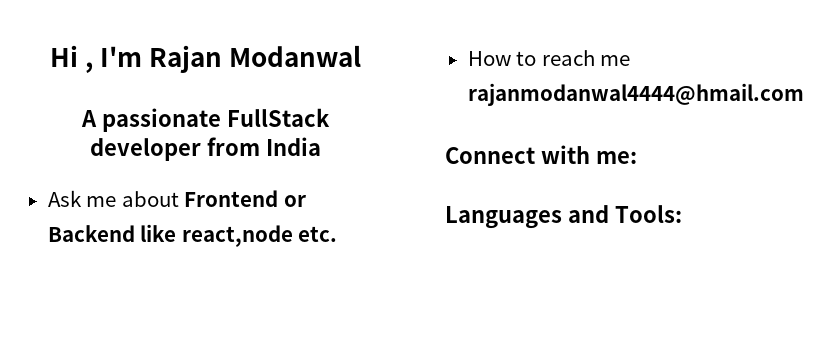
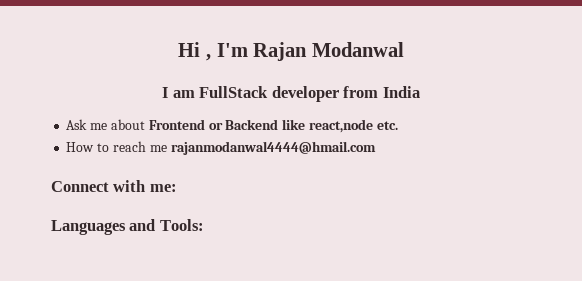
[81,108,221,132] A passionate -> [162,87,195,98] I am

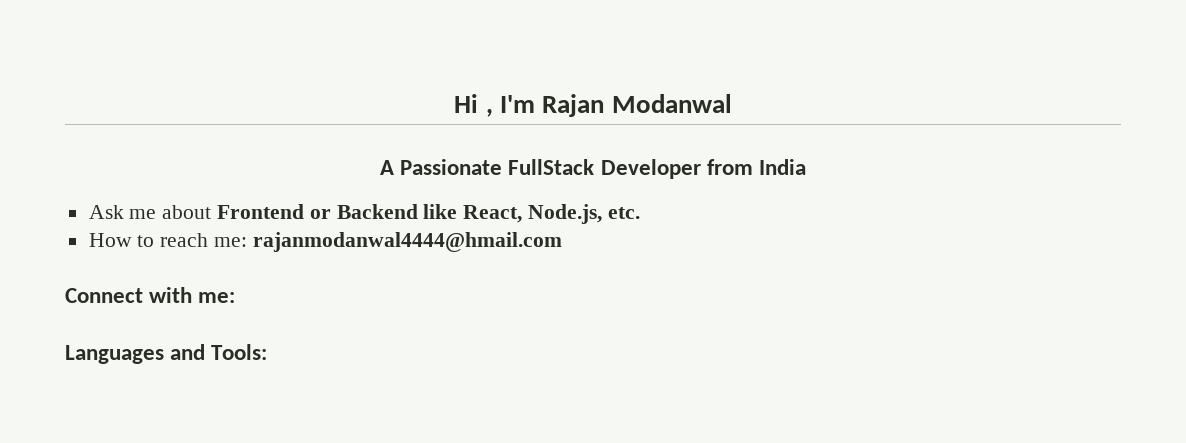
[162,86,339,102] I am FullStack developer -> [379,159,701,179] A Passionate FullStack Developer
[308,119,373,133] react,node -> [463,204,603,224] React, Node.js,
[149,145,167,152] me -> [214,237,248,247] me:

